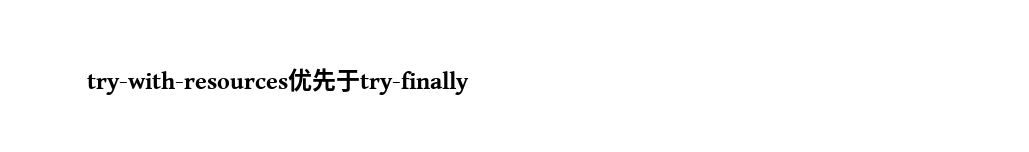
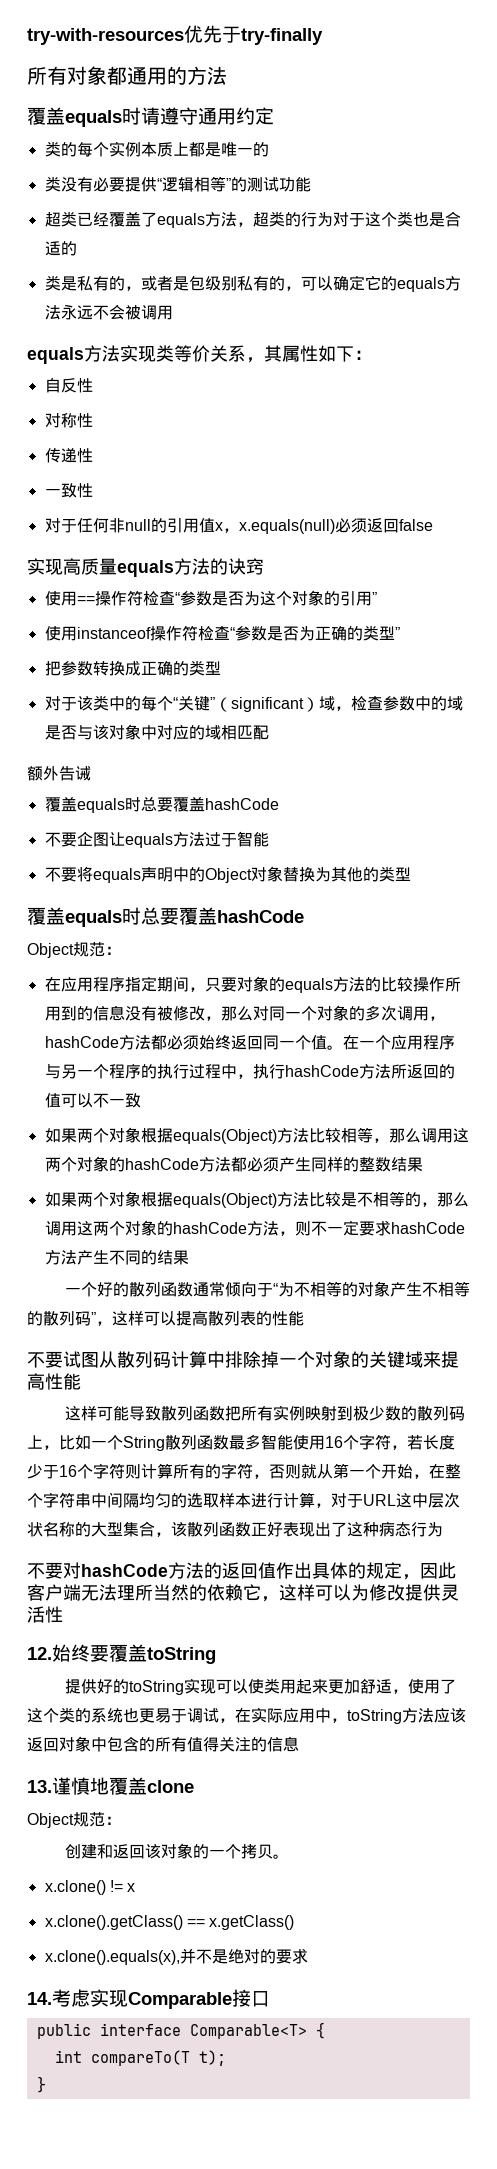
(469, 83) none -> [27,66,227,85] [27,107,274,127] [44,141,269,157] [44,176,311,192] [44,211,461,228] [44,241,77,256] [44,275,461,292] [44,304,173,320] [27,345,372,364] [44,378,93,393] [44,413,93,428] [44,448,93,463] [44,483,93,498] [44,518,433,534] [27,558,264,577] [44,590,377,606] [44,625,400,641] [44,660,221,676] [44,695,463,712] [44,724,269,740] [27,766,91,781] [44,797,279,813] [44,831,269,848] [44,866,411,883] [27,907,304,927] [27,942,121,958] [44,976,461,993] [44,1005,445,1021] [44,1035,455,1050] [44,1064,455,1079] [44,1093,141,1108] [44,1127,469,1144] [44,1156,423,1172] [44,1191,469,1208] [44,1220,465,1236] [44,1250,189,1265] [64,1281,470,1297] [27,1310,304,1326] [27,1351,459,1368] [27,1373,81,1390] [64,1405,465,1421] [27,1434,455,1451] [27,1463,461,1479] [27,1492,460,1508] [27,1521,443,1537] [27,1562,456,1580] [27,1584,459,1602] [27,1606,63,1623] [27,1644,216,1664] [64,1678,456,1695] [27,1707,466,1724] [27,1736,299,1752] [27,1777,194,1795] [27,1812,121,1828] [64,1843,289,1859] [44,1880,136,1895] [44,1915,295,1930] [44,1948,308,1965] [27,1989,270,2009] [36,2022,325,2039] [54,2050,226,2066] [36,2076,46,2093] // 所有对象都通用的方法 // 覆盖equals时请遵守通用约定 // 类的每个实例本质上都是唯一的 // 类没有必要提供“逻辑相等”的测试功能 // 超类已经覆盖了equals方法，超类的行为对于这个类也是合适的 // 类是私有的，或者是包级别私有的，可以确定它的equals方法永远不会被调用 // equals方法实现类等价关系，其属性如下： // 自反性 // 对称性 // 传递性 // 一致性 // 对于任何非null的引用值x，x.equals(null)必须返回false // 实现高质量equals方法的诀窍 // 使用==操作符检查“参数是否为这个对象的引用” // 使用instanceof操作符检查“参数是否为正确的类型” // 把参数转换成正确的类型 // 对于该类中的每个“关键”（significant）域，检查参数中的域是否与该对象中对应的域相匹配 // 额外告诫 // 覆盖equals时总要覆盖hashCode // 不要企图让equals方法过于智能 // 不要将equals声明中的Object对象替换为其他的类型 // 覆盖equals时总要覆盖hashCode // Object规范： // 在应用程序指定期间，只要对象的equals方法的比较操作所用到的信息没有被修改，那么对同一个对象的多次调用，hashCode方法都必须始终返回同一个值。在一个应用程序与另一个程序的执行过程中，执行hashCode方法所返回的值可以不一致 // 如果两个对象根据equals(Object)方法比较相等，那么调用这两个对象的hashCode方法都必须产生同样的整数结果 // 如果两个对象根据equals(Object)方法比较是不相等的，那么调用这两个对象的hashCode方法，则不一定要求hashCode方法产生不同的结果 // 一个好的散列函数通常倾向于“为不相等的对象产生不相等的散列码”，这样可以提高散列表的性能 // 不要试图从散列码计算中排除掉一个对象的关键域来提高性能 // 这样可能导致散列函数把所有实例映射到极少数的散列码上，比如一个String散列函数最多智能使用16个字符，若长度少于16个字符则计算所有的字符，否则就从第一个开始，在整个字符串中间隔均匀的选取样本进行计算，对于URL这中层次状名称的大型集合，该散列函数正好表现出了这种病态行为 // 不要对hashCode方法的返回值作出具体的规定，因此客户端无法理所当然的依赖它，这样可以为修改提供灵活性 // 12.始终要覆盖toString // 提供好的toString实现可以使类用起来更加舒适，使用了这个类的系统也更易于调试，在实际应用中，toString方法应该返回对象中包含的所有值得关注的信息 // 13.谨慎地覆盖clone // Object规范： // 创建和返回该对象的一个拷贝。 // x.clone() != x // x.clone().getClass() == x.getClass() // x.clone().equals(x),并不是绝对的要求 // 14.考虑实现Comparable接口 // public interface Comparable<T> { // int compareTo(T t); // }

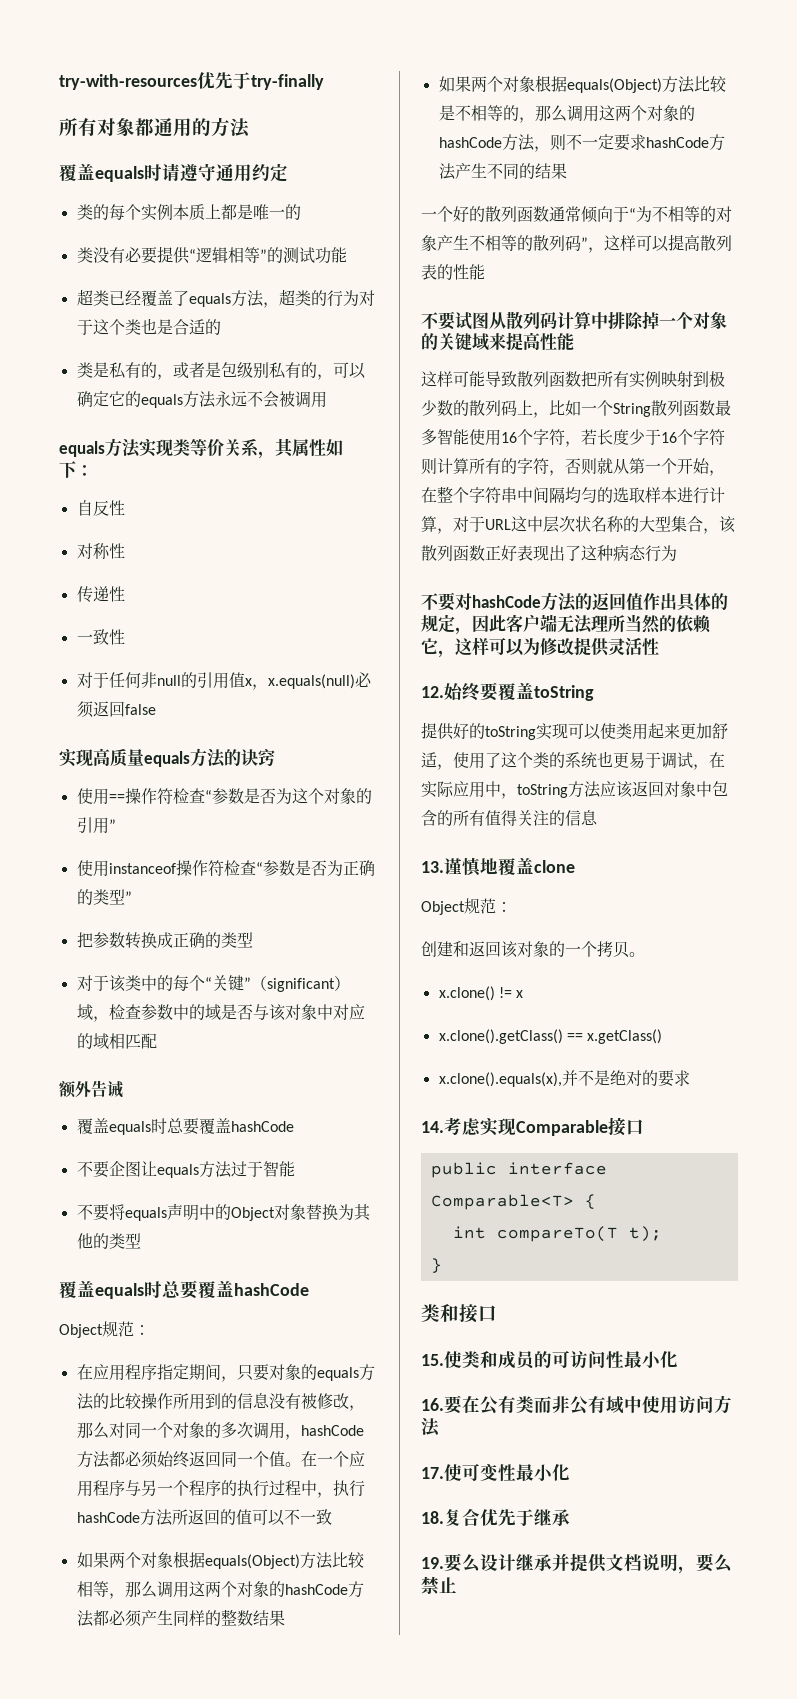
(46, 2084) none -> [421,1304,497,1323] [421,1350,678,1370] [421,1395,732,1415] [421,1418,440,1437] [421,1463,570,1482] [421,1508,570,1526] [421,1553,733,1574] [421,1576,457,1595] // 类和接口 // 15.使类和成员的可访问性最小化 // 16.要在公有类而非公有域中使用访问方法 // 17.使可变性最小化 // 18.复合优先于继承 // 19.要么设计继承并提供文档说明，要么禁止

